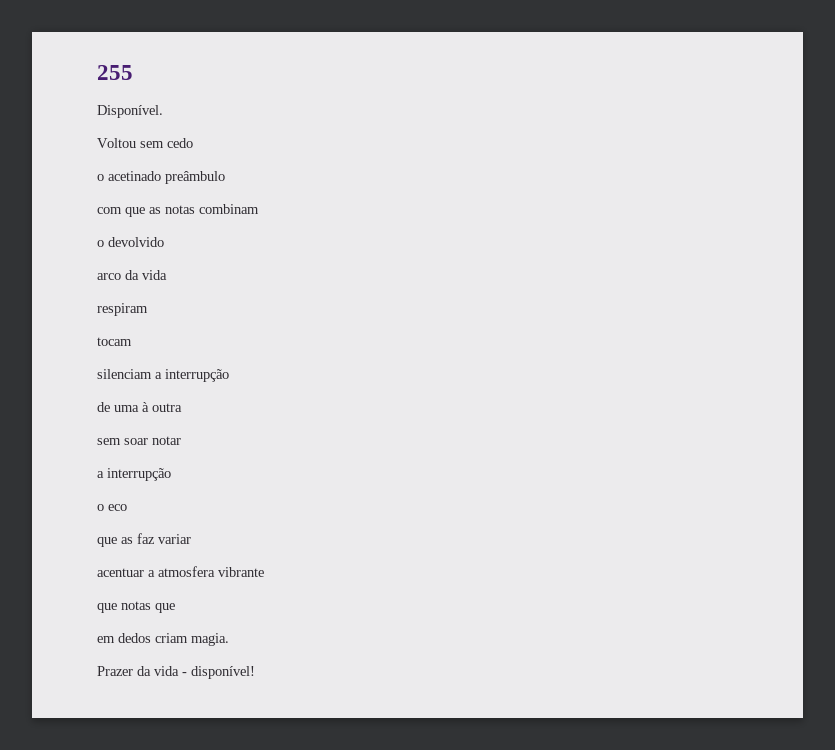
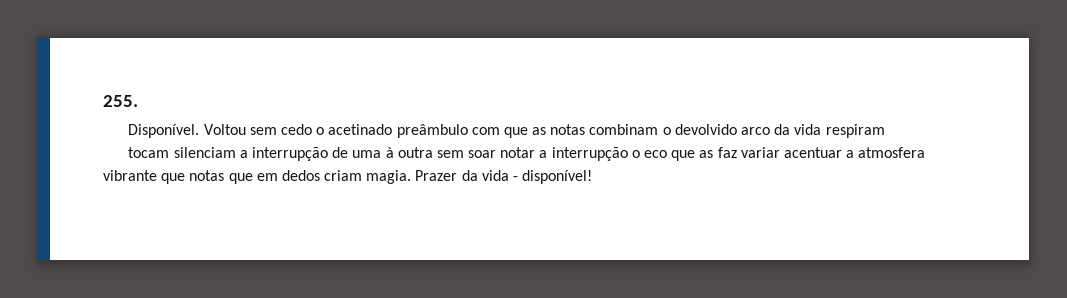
[97,65,133,80] 255 -> [103,95,138,107] 255.
(163, 111) // -> (200, 131) none
(193, 143) // -> (312, 129) none
(225, 177) // -> (468, 131) none
(259, 209) // -> (659, 129) none
(164, 242) // -> (737, 129) none
(167, 275) // -> (822, 129) none
(132, 341) // -> (170, 152) none
(229, 375) // -> (328, 154) none
(182, 407) // -> (433, 152) none
[97,468,171,481] // a interrupção // -> [539,147,628,161] a interrupção
(127, 507) // -> (667, 154) none
(191, 539) // -> (780, 152) none
(264, 572) // -> (157, 175) none
(175, 608) // -> (253, 178) none
(229, 639) // -> (412, 177) none

